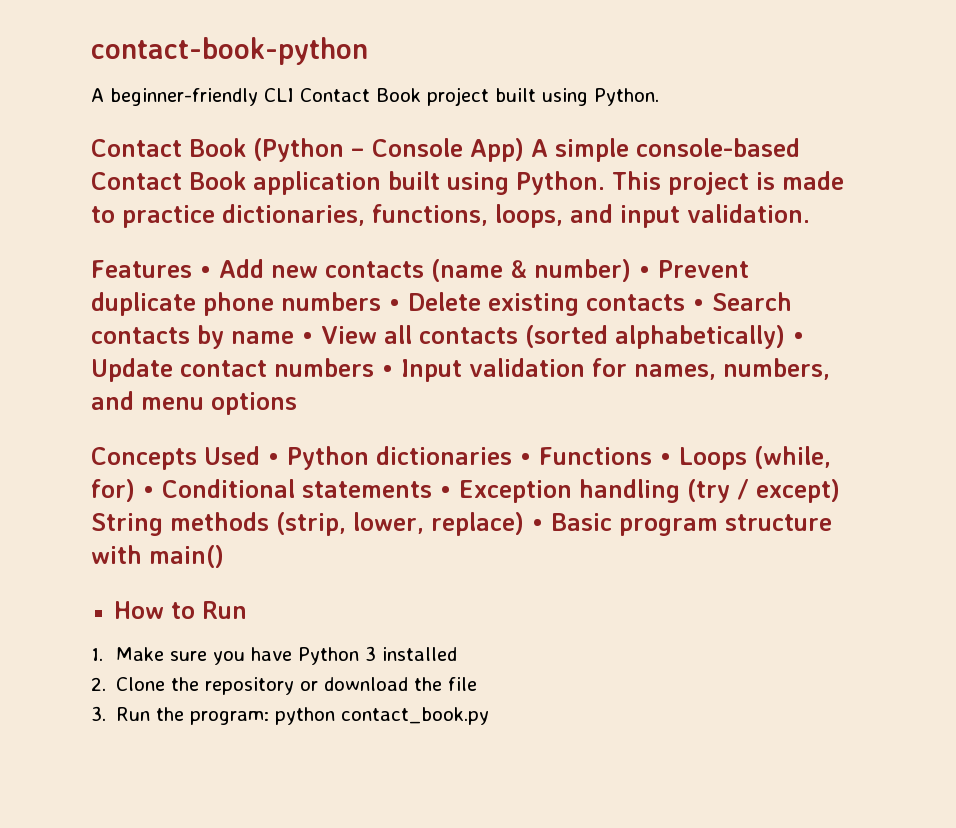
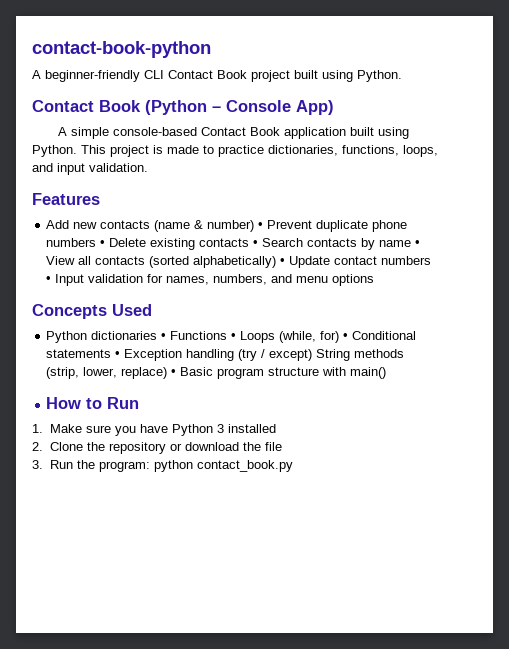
(524, 150) none -> (334, 107) //
[198,266,212,278] • -> (100, 199) //
[267,453,280,465] • -> (152, 310) //

